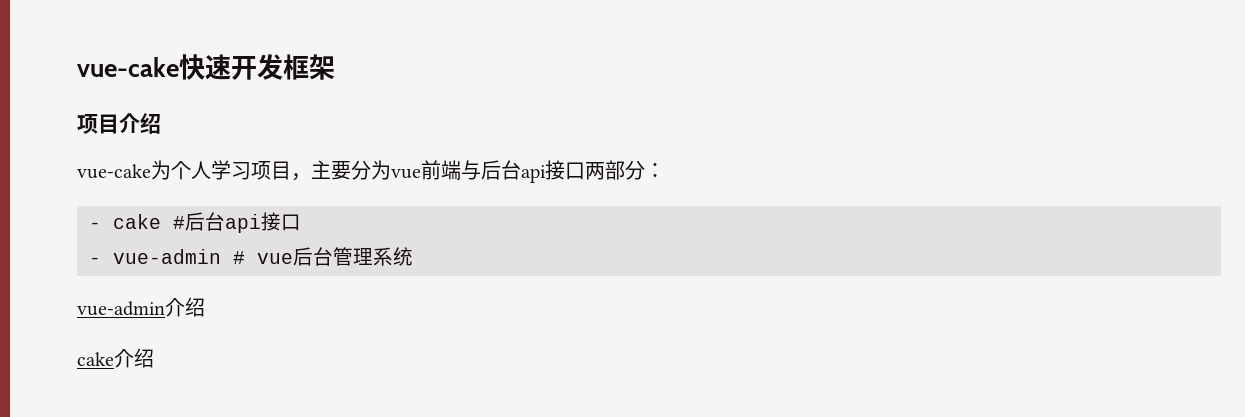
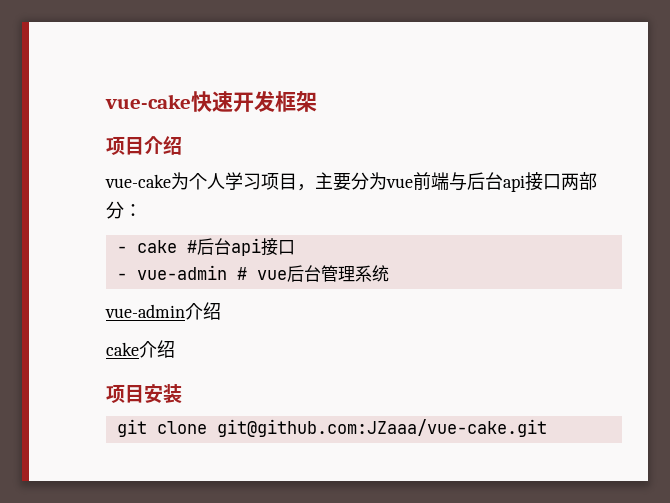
(154, 358) none -> [106,384,182,403] [116,419,547,437] // 项目安装 // git clone git@github.com:JZaaa/vue-cake.git

